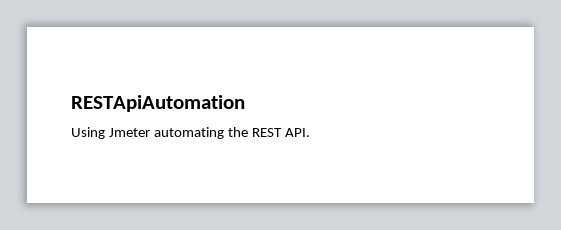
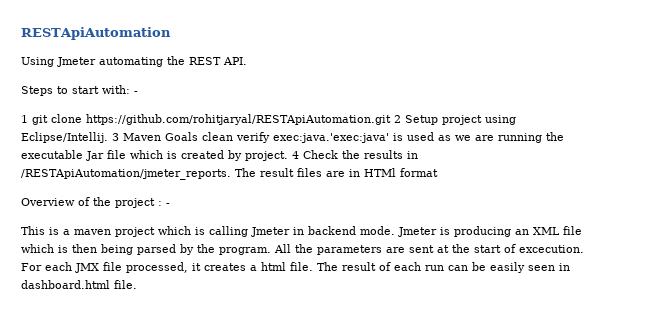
(310, 132) none -> [21,85,138,96] [21,114,516,125] [21,132,564,143] [21,150,418,161] [21,168,438,180] [21,197,170,208] [21,226,582,237] [21,244,584,255] [21,262,570,273] [21,280,137,289] // Steps to start with: - // 1 git clone https://github.com/rohitjaryal/RESTApiAutomation.git 2 Setup project using Eclipse/Intellij. 3 Maven Goals clean verify exec:java.'exec:java' is used as we are running the executable Jar file which is created by project. 4 Check the results in /RESTApiAutomation/jmeter_reports. The result files are in HTMl format // Overview of the project : - // This is a maven project which is calling Jmeter in backend mode. Jmeter is producing an XML file which is then being parsed by the program. All the parameters are sent at the start of excecution. For each JMX file processed, it creates a html file. The result of each run can be easily seen in dashboard.html file.

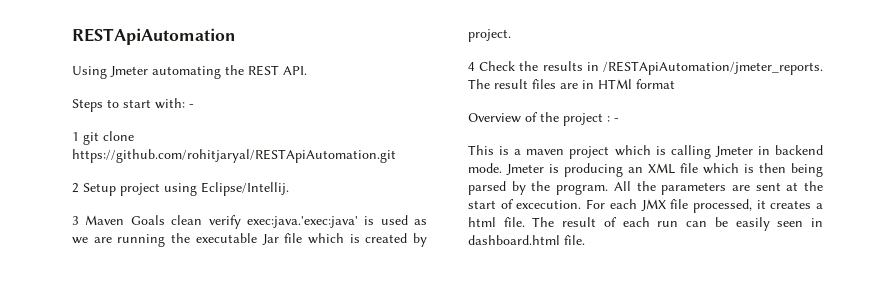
(391, 119) none -> (396, 156) //
(108, 137) none -> (289, 189) //
(288, 156) none -> (511, 35) //

